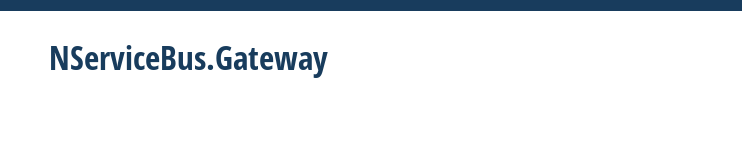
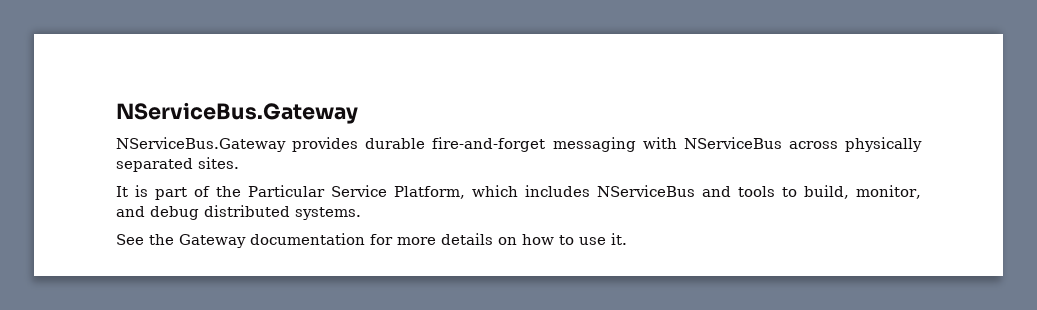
[49,45,328,78] NServiceBus.Gateway -> [116,102,358,124] [116,137,922,152] [116,157,239,172] [116,185,922,200] [116,205,361,220] [116,233,627,248] NServiceBus.Gateway // NServiceBus.Gateway provides durable fire-and-forget messaging with NServiceBus across physically separated sites. // It is part of the Particular Service Platform, which includes NServiceBus and tools to build, monitor, and debug distributed systems. // See the Gateway documentation for more details on how to use it.

